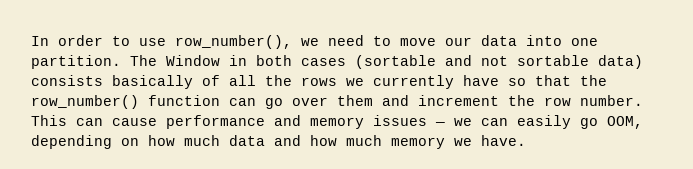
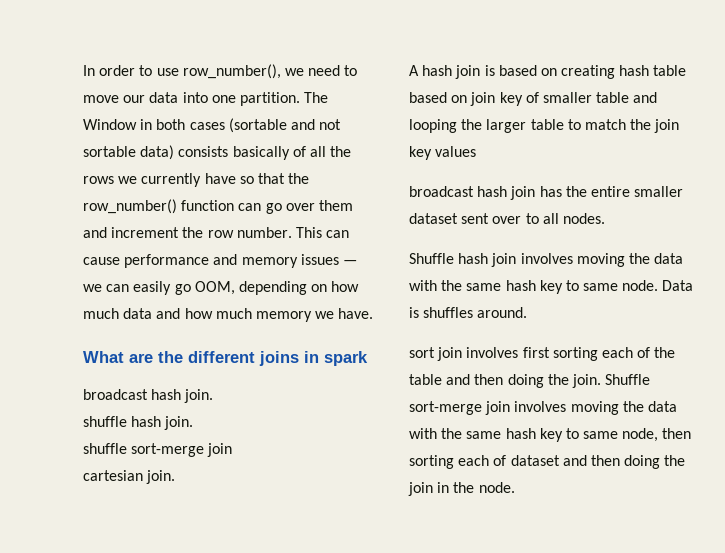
(526, 140) none -> [83,351,368,366] [83,389,214,403] [83,416,194,430] [83,443,233,457] [83,470,176,484] [409,65,687,79] [409,92,658,106] [409,119,680,133] [409,146,477,160] [409,186,684,200] [409,213,605,224] [409,253,684,267] [409,280,694,294] [409,307,528,318] [409,347,676,361] [409,374,651,388] [409,401,677,415] [409,428,692,442] [409,455,686,469] [408,482,515,496] // What are the different joins in spark // broadcast hash join. // shuffle hash join. // shuffle sort-merge join // cartesian join. // A hash join is based on creating hash table based on join key of smaller table and looping the larger table to match the join key values // broadcast hash join has the entire smaller dataset sent over to all nodes. // Shuffle hash join involves moving the data with the same hash key to same node. Data is shuffles around. // sort join involves first sorting each of the table and then doing the join. Shuffle sort-merge join involves moving the data with the same hash key to same node, then sorting each of dataset and then doing the join in the node.

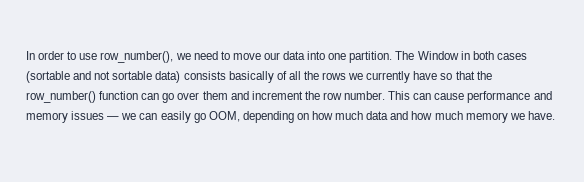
[83,351,368,366] [83,389,214,403] [83,416,194,430] [83,443,233,457] [83,470,176,484] [409,65,687,79] [409,92,658,106] [409,119,680,133] [409,146,477,160] [409,186,684,200] [409,213,605,224] [409,253,684,267] [409,280,694,294] [409,307,528,318] [409,347,676,361] [409,374,651,388] [409,401,677,415] [409,428,692,442] [409,455,686,469] [408,482,515,496] // What are the different joins in spark // broadcast hash join. // shuffle hash join. // shuffle sort-merge join // cartesian join. // A hash join is based on creating hash table based on join key of smaller table and looping the larger table to match the join key values // broadcast hash join has the entire smaller dataset sent over to all nodes. // Shuffle hash join involves moving the data with the same hash key to same node. Data is shuffles around. // sort join involves first sorting each of the table and then doing the join. Shuffle sort-merge join involves moving the data with the same hash key to same node, then sorting each of dataset and then doing the join in the node. -> (555, 115) none

